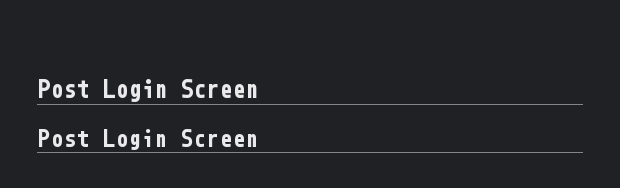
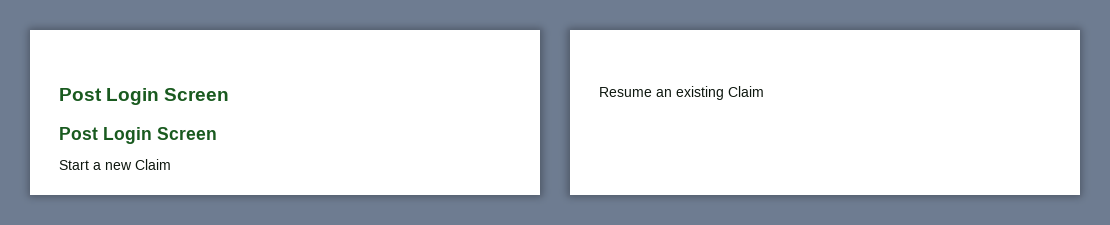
(258, 138) none -> [59,159,171,170] [599,86,764,100] // Start a new Claim // Resume an existing Claim

